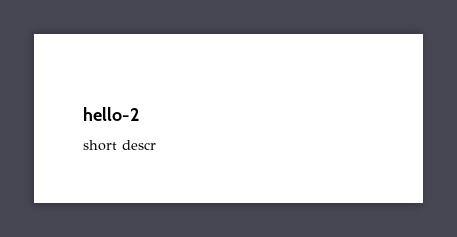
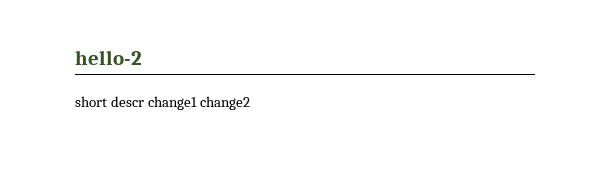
(156, 145) none -> [147,96,250,110] change1 change2

